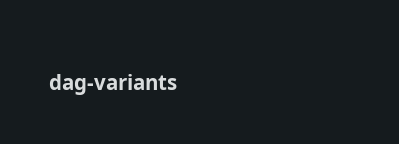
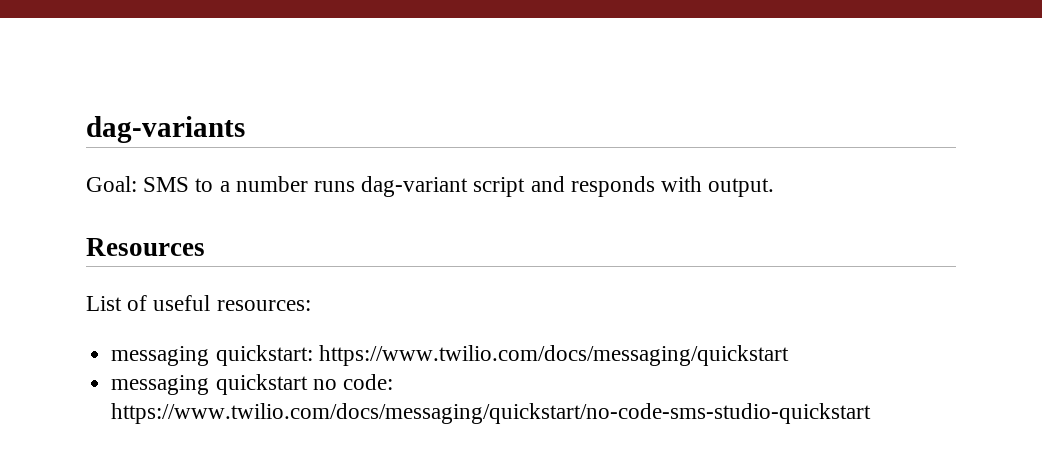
(177, 84) none -> [86,176,775,197] [86,238,205,256] [86,295,311,311] [111,345,789,366] [111,374,393,395] [111,403,872,424] // Goal: SMS to a number runs dag-variant script and responds with output. // Resources // List of useful resources: // messaging quickstart: https://www.twilio.com/docs/messaging/quickstart // messaging quickstart no code: https://www.twilio.com/docs/messaging/quickstart/no-code-sms-studio-quickstart

